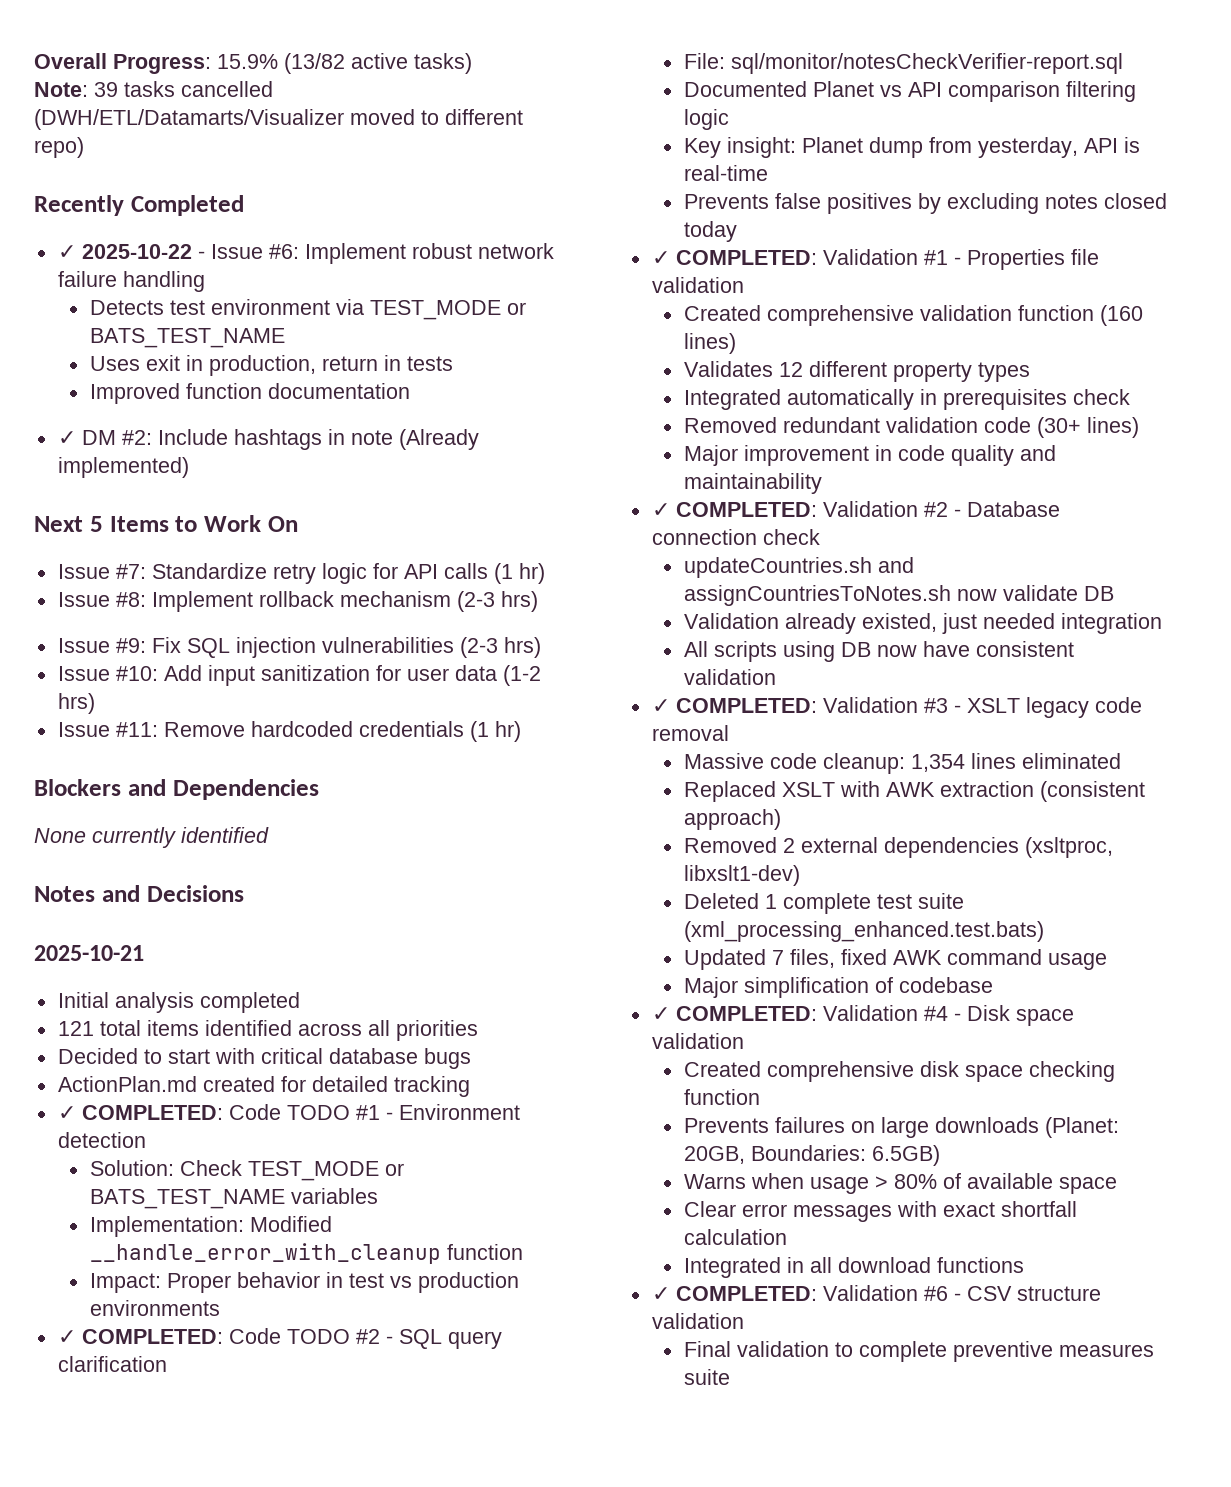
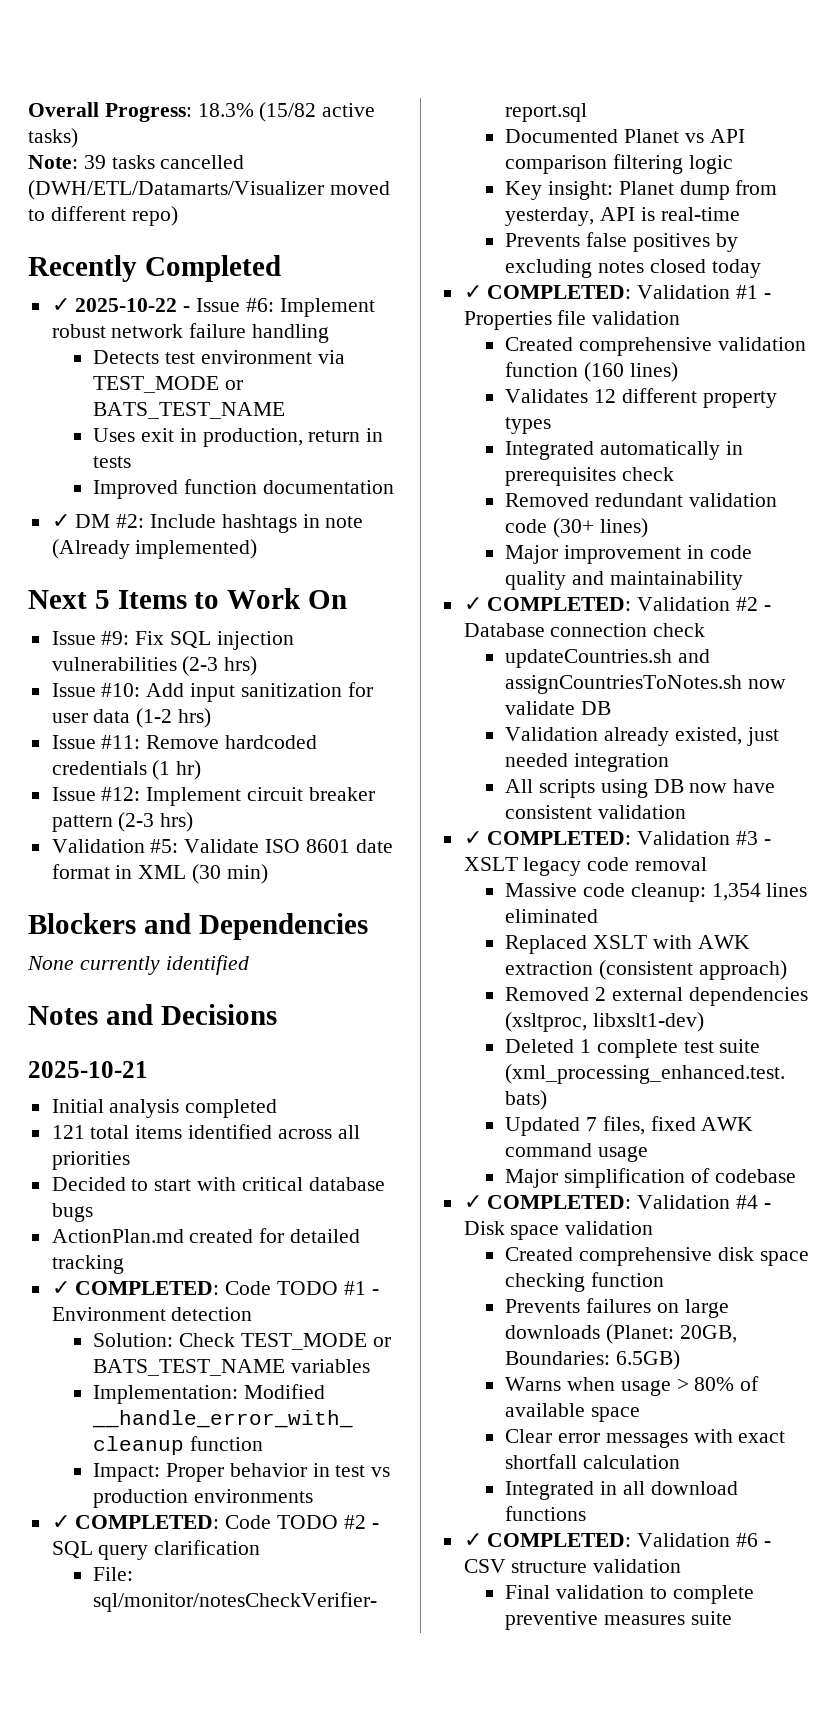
[217,53,345,74] 15.9% (13/82 -> [197,102,317,122] 18.3% (15/82
[57,563,545,584] [57,591,538,612] // Issue #7: Standardize retry logic for API calls (1 hr) // Issue #8: Implement rollback mechanism (2-3 hrs) -> (348, 599) none
(521, 731) none -> [51,787,375,806] [51,812,194,832] [51,839,393,853] [51,864,268,884] // Issue #12: Implement circuit breaker pattern (2-3 hrs) // Validation #5: Validate ISO 8601 date format in XML (30 min)

